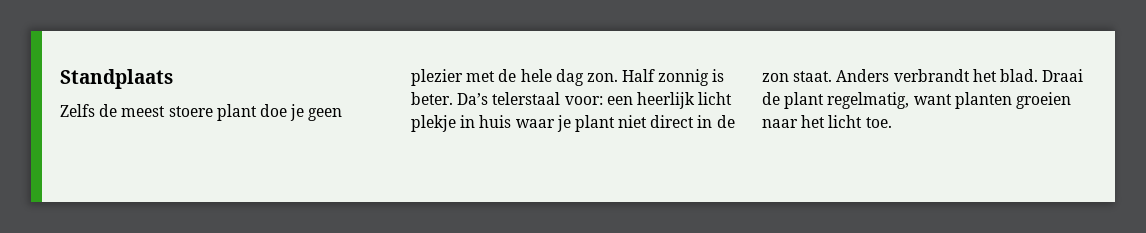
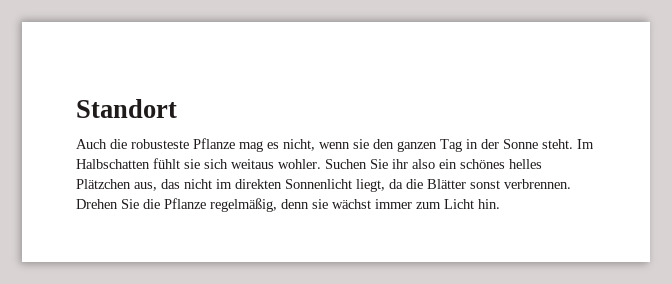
[60,69,173,89] [60,104,343,121] [411,69,725,86] [411,92,733,109] [411,115,735,132] [762,69,1084,82] [762,92,1071,109] [762,115,892,128] Standplaats // Zelfs de meest stoere plant doe je geen plezier met de hele dag zon. Half zonnig is beter. Da’s telerstaal voor: een heerlijk licht plekje in huis waar je plant niet direct in de zon staat. Anders verbrandt het blad. Draai de plant regelmatig, want planten groeien naar het licht toe. -> [76,99,177,118] [76,138,594,152] [76,158,542,169] [76,179,571,192] [76,198,500,212] Standort // Auch die robusteste Pflanze mag es nicht, wenn sie den ganzen Tag in der Sonne steht. Im Halbschatten fühlt sie sich weitaus wohler. Suchen Sie ihr also ein schönes helles Plätzchen aus, das nicht im direkten Sonnenlicht liegt, da die Blätter sonst verbrennen. Drehen Sie die Pflanze regelmäßig, denn sie wächst immer zum Licht hin.

